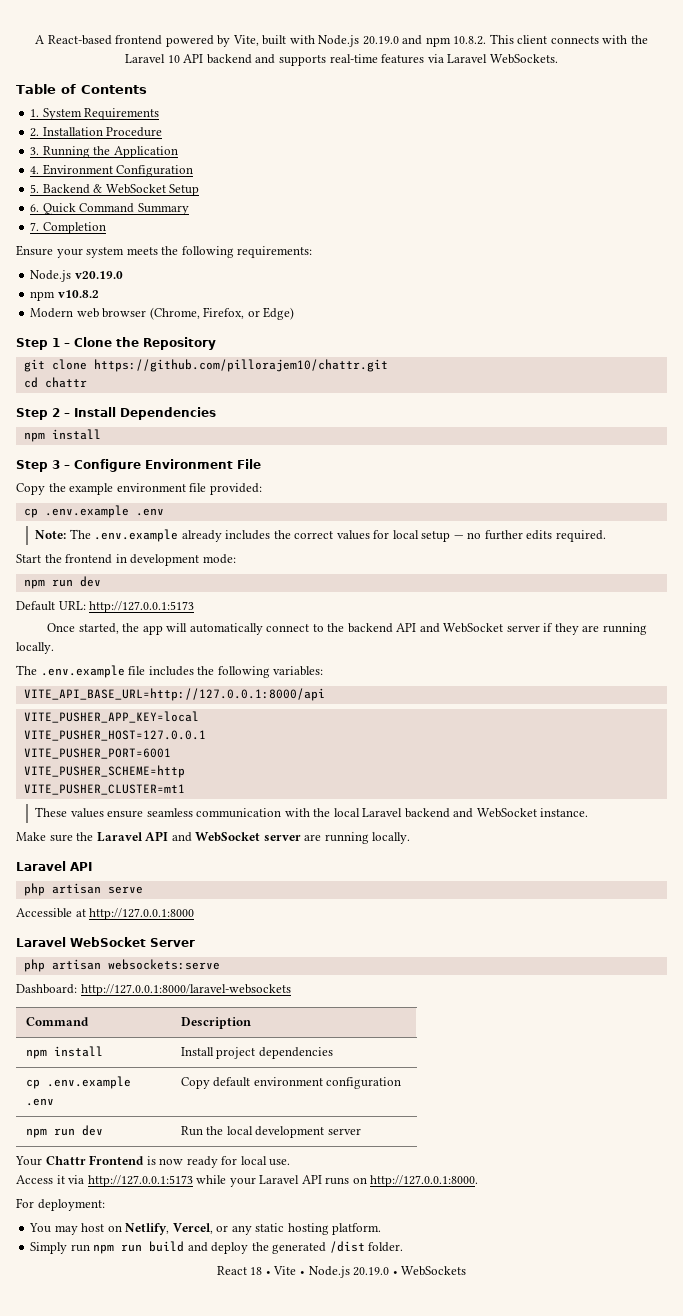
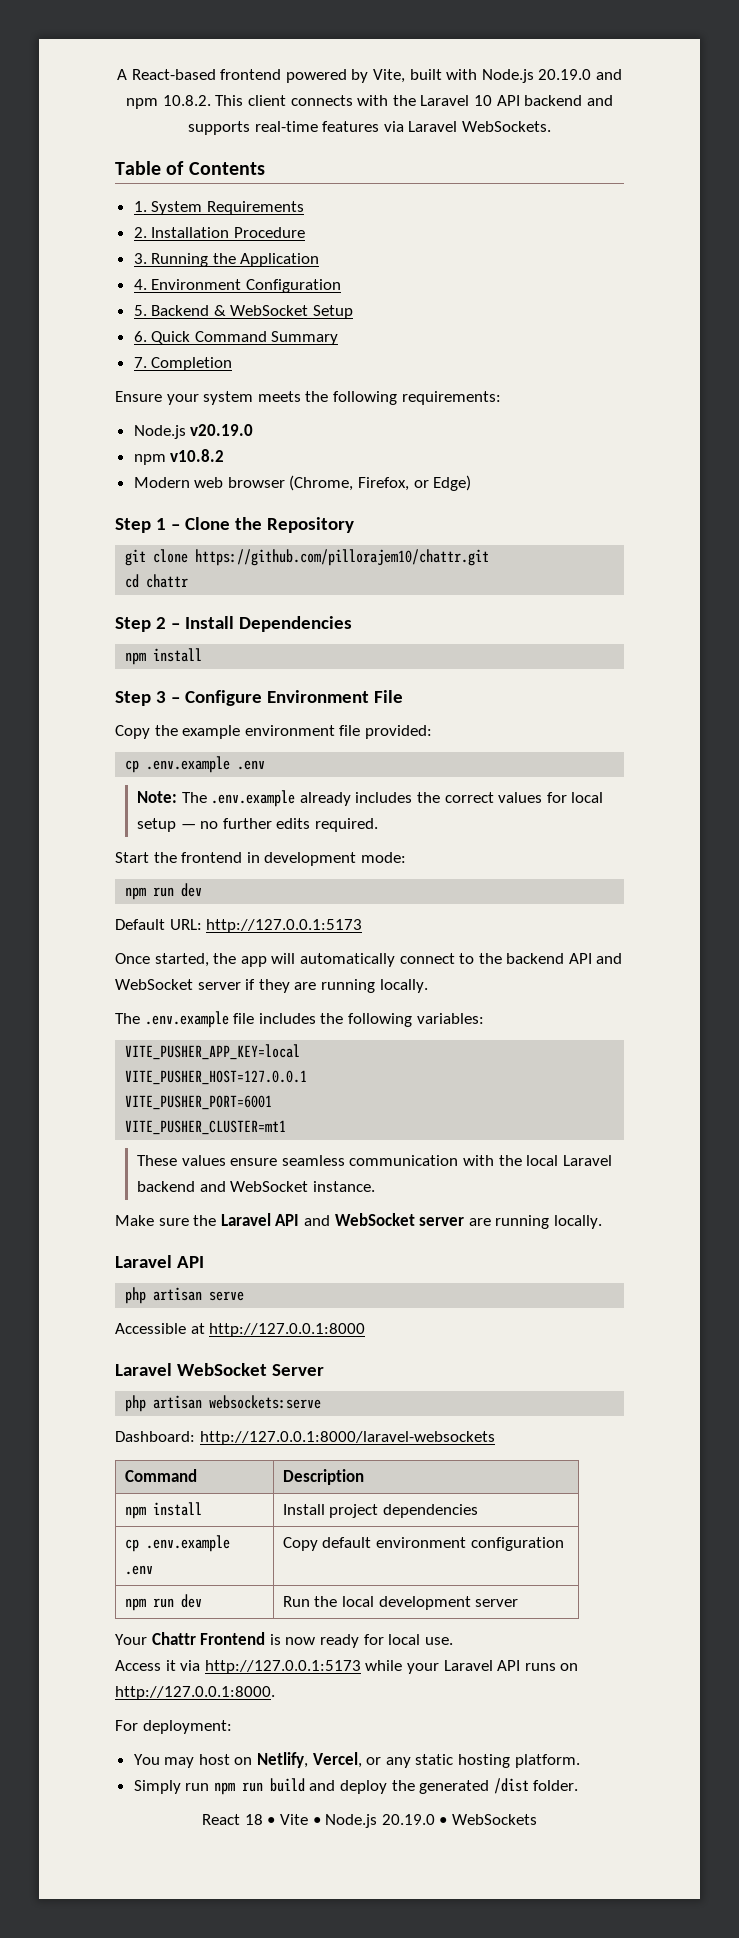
[23,688,325,701] // VITE_API_BASE_URL=http://127.0.0.1:8000/api -> (484, 1018) none
[23,765,185,778] // VITE_PUSHER_SCHEME=http -> (273, 1102) none

